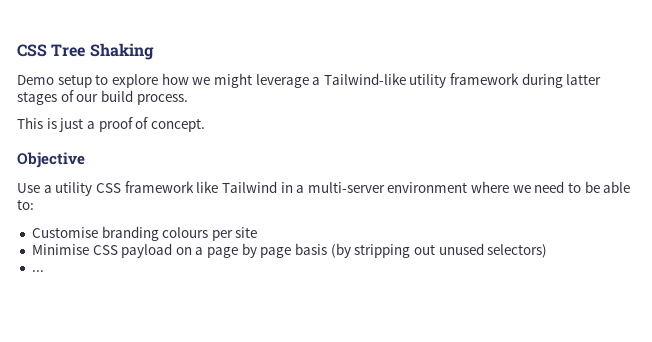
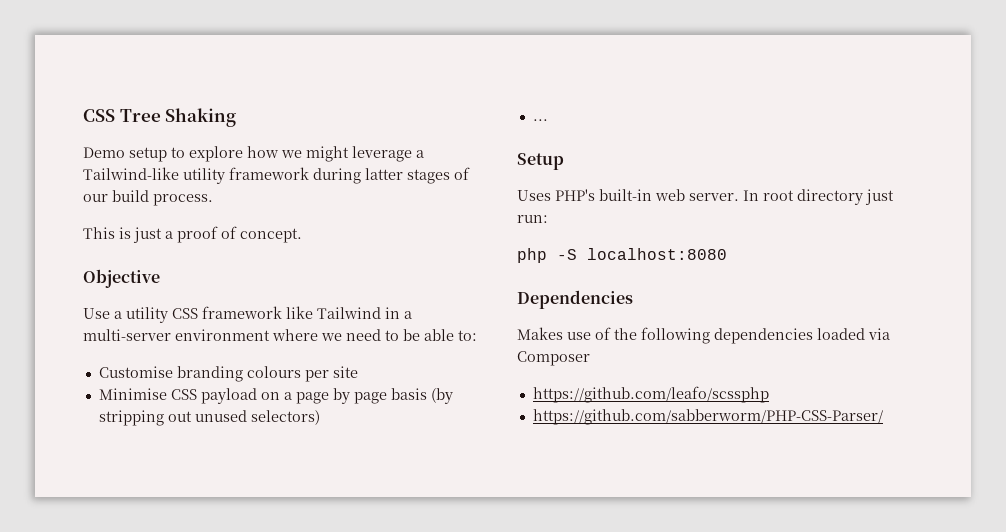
(44, 271) none -> [517,153,564,170] [517,189,894,205] [517,215,548,223] [517,248,727,263] [517,290,633,309] [517,327,890,344] [517,351,590,366] [532,386,769,403] [532,409,883,425] // Setup // Uses PHP's built-in web server. In root directory just run: // php -S localhost:8080 // Dependencies // Makes use of the following dependencies loaded via Composer // https://github.com/leafo/scssphp // https://github.com/sabberworm/PHP-CSS-Parser/

